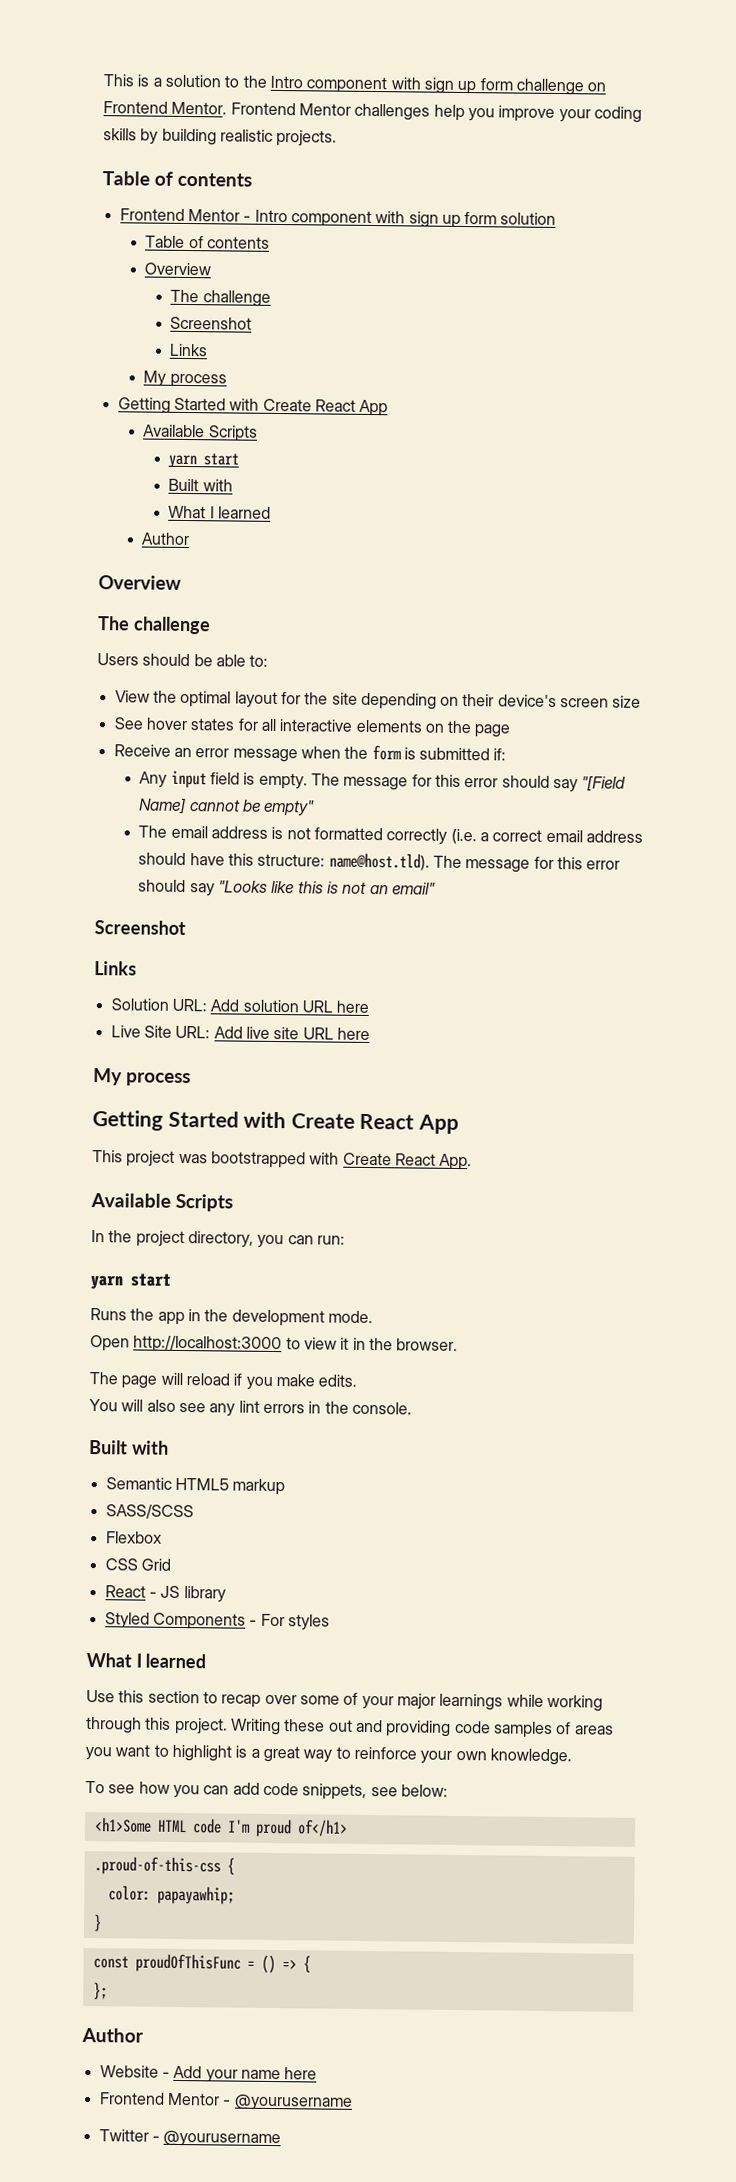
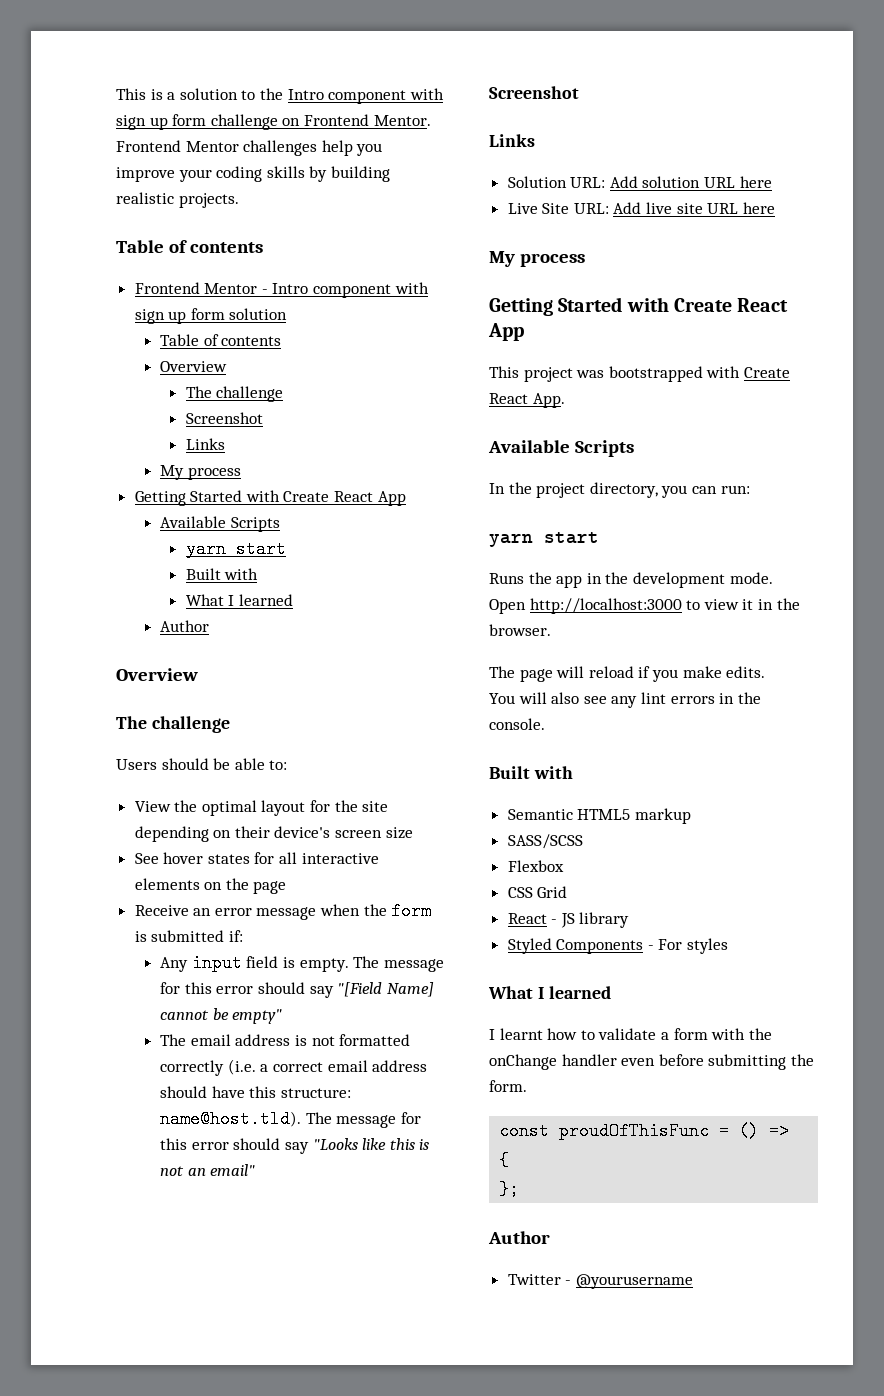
[86,1689,603,1712] [86,1716,614,1739] [85,1744,572,1766] [85,1780,448,1801] [93,1817,348,1838] [93,1856,235,1876] [107,1885,235,1905] [92,1914,102,1932] Use this section to recap over some of your major learnings while working through this project. Writing these out and providing code samples of areas you want to highlight is a great way to reinforce your own knowledge. // To see how you can add code snippets, see below: // <h1>Some HTML code I'm proud of</h1> // .proud-of-this-css { // color: papayawhip; // } -> [489,1028,772,1040] [489,1054,814,1070] [489,1080,527,1092] I learnt how to validate a form with the onChange handler even before submitting the form.
[99,2065,318,2083] [99,2092,353,2111] // Website - Add your name here // Frontend Mentor - @yourusername -> (550, 1237) none

